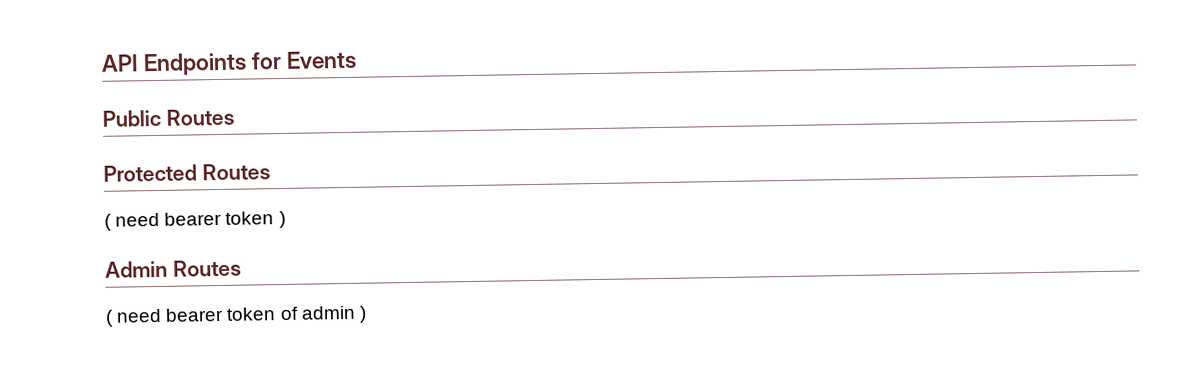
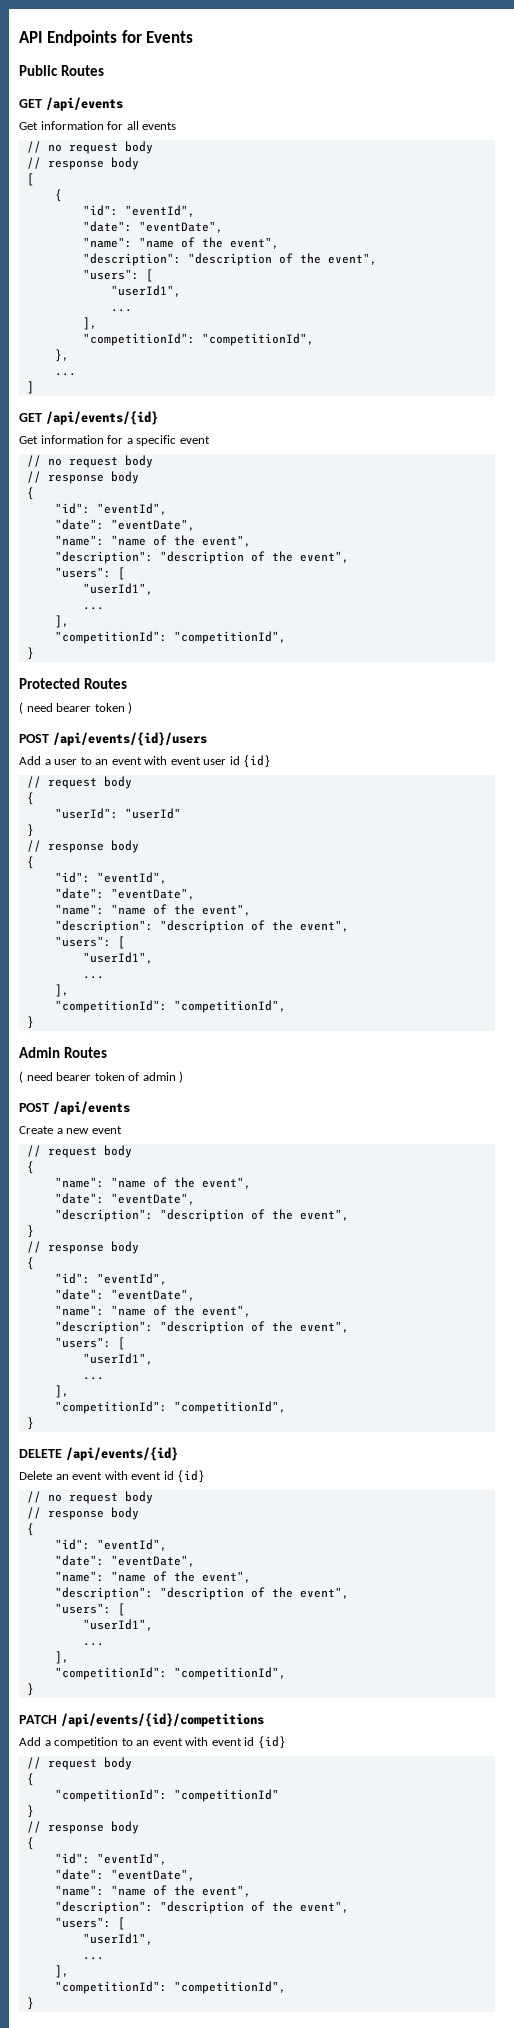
(235, 117) none -> [19,97,123,111] [19,121,177,130] [26,141,153,154] [26,157,139,170] [26,173,34,186] [54,189,62,202] [82,205,195,217] [82,221,223,233] [82,237,279,249] [82,253,377,266] [82,269,153,282] [110,285,181,297] [110,309,132,312] [82,317,97,330] [82,333,314,346] [54,349,69,362] [54,373,76,376] [26,381,34,394] [19,411,158,425] [19,435,210,446] [26,455,153,468] [26,471,139,484] [26,487,34,500] [54,503,167,515] [54,519,195,531] [54,535,251,547] [54,551,349,564] [54,567,125,580] [82,583,153,595] [82,607,104,610] [54,615,69,628] [54,631,286,644] [26,647,34,660] // GET /api/events // Get information for all events // // no request body // // response body // [ // { // "id": "eventId", // "date": "eventDate", // "name": "name of the event", // "description": "description of the event", // "users": [ // "userId1", // ... // ], // "competitionId": "competitionId", // }, // ... // ] // GET /api/events/{id} // Get information for a specific event // // no request body // // response body // { // "id": "eventId", // "date": "eventDate", // "name": "name of the event", // "description": "description of the event", // "users": [ // "userId1", // ... // ], // "competitionId": "competitionId", // }
(286, 219) none -> [19,732,207,746] [19,755,272,768] [26,776,132,789] [26,792,34,805] [54,808,181,819] [26,824,34,837] [26,840,139,853] [26,856,34,869] [54,872,167,884] [54,888,195,900] [54,904,251,916] [54,920,349,933] [54,936,125,949] [82,952,153,964] [82,976,104,979] [54,984,69,997] [54,1000,286,1013] [26,1016,34,1029] // POST /api/events/{id}/users // Add a user to an event with event user id {id} // // request body // { // "userId": "userId" // } // // response body // { // "id": "eventId", // "date": "eventDate", // "name": "name of the event", // "description": "description of the event", // "users": [ // "userId1", // ... // ], // "competitionId": "competitionId", // }
(367, 314) none -> [19,1101,130,1115] [19,1126,122,1134] [26,1145,132,1158] [26,1161,34,1174] [54,1177,251,1189] [54,1193,195,1205] [54,1209,349,1222] [26,1225,34,1238] [26,1241,139,1254] [26,1257,34,1270] [54,1273,167,1285] [54,1289,195,1301] [54,1305,251,1317] [54,1321,349,1334] [54,1337,125,1350] [82,1353,153,1365] [82,1377,104,1380] [54,1385,69,1398] [54,1401,286,1414] [26,1417,34,1430] [19,1447,178,1461] [19,1470,206,1483] [26,1491,153,1504] [26,1507,139,1520] [26,1523,34,1536] [54,1539,167,1551] [54,1555,195,1567] [54,1571,251,1583] [54,1587,349,1600] [54,1603,125,1616] [82,1619,153,1631] [82,1643,104,1646] [54,1651,69,1664] [54,1667,286,1680] [26,1683,34,1696] [19,1713,264,1727] [19,1736,286,1749] [26,1757,132,1770] [26,1773,34,1786] [54,1789,279,1802] [26,1805,34,1818] [26,1821,139,1834] [26,1837,34,1850] [54,1853,167,1865] [54,1869,195,1881] [54,1885,251,1897] [54,1901,349,1914] [54,1917,125,1930] [82,1933,153,1945] [82,1957,104,1960] [54,1965,69,1978] [54,1981,286,1994] [26,1997,34,2010] // POST /api/events // Create a new event // // request body // { // "name": "name of the event", // "date": "eventDate", // "description": "description of the event", // } // // response body // { // "id": "eventId", // "date": "eventDate", // "name": "name of the event", // "description": "description of the event", // "users": [ // "userId1", // ... // ], // "competitionId": "competitionId", // } // DELETE /api/events/{id} // Delete an event with event id {id} // // no request body // // response body // { // "id": "eventId", // "date": "eventDate", // "name": "name of the event", // "description": "description of the event", // "users": [ // "userId1", // ... // ], // "competitionId": "competitionId", // } // PATCH /api/events/{id}/competitions // Add a competition to an event with event id {id} // // request body // { // "competitionId": "competitionId" // } // // response body // { // "id": "eventId", // "date": "eventDate", // "name": "name of the event", // "description": "description of the event", // "users": [ // "userId1", // ... // ], // "competitionId": "competitionId", // }

